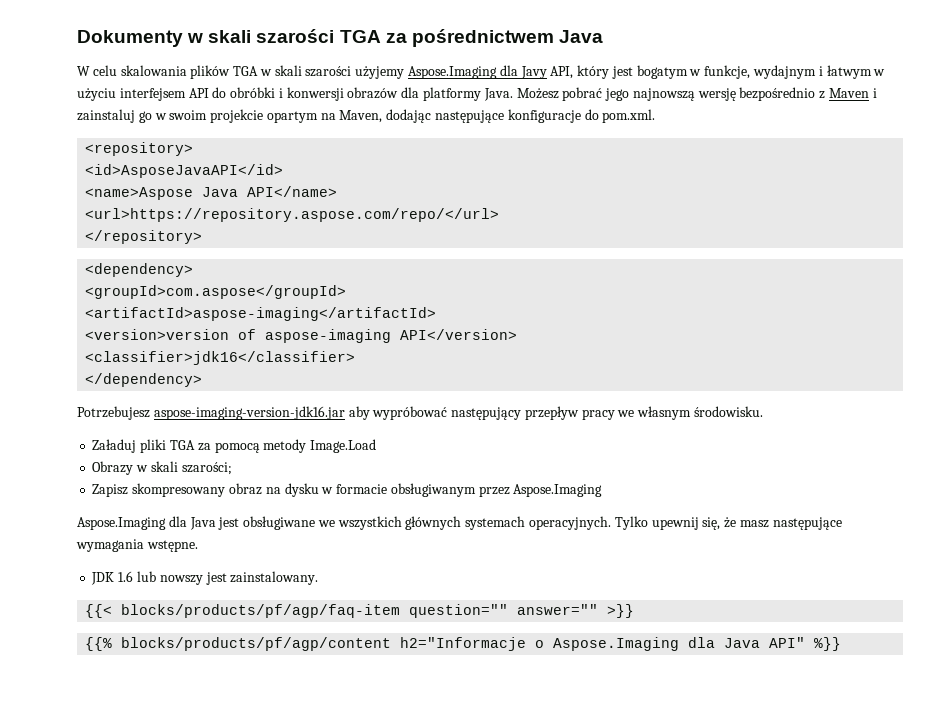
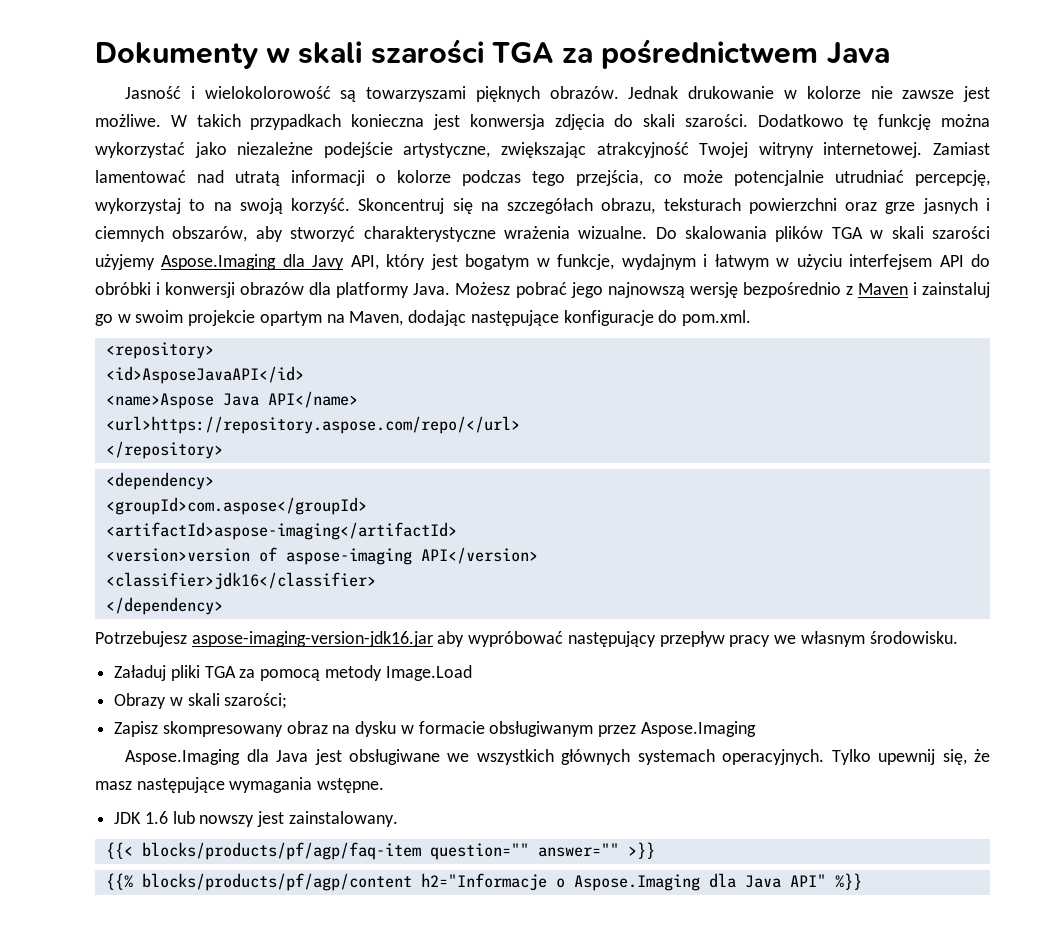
[77,65,117,76] W celu -> [125,86,990,102] [95,114,991,130] [95,142,991,158] [95,170,990,186] [95,198,990,214] [95,226,677,242] Jasność i wielokolorowość są towarzyszami pięknych obrazów. Jednak drukowanie w kolorze nie zawsze jest możliwe. W takich przypadkach konieczna jest konwersja zdjęcia do skali szarości. Dodatkowo tę funkcję można wykorzystać jako niezależne podejście artystyczne, zwiększając atrakcyjność Twojej witryny internetowej. Zamiast lamentować nad utratą informacji o kolorze podczas tego przejścia, co może potencjalnie utrudniać percepcję, wykorzystaj to na swoją korzyść. Skoncentruj się na szczegółach obrazu, teksturach powierzchni oraz grze jasnych i ciemnych obszarów, aby stworzyć charakterystyczne wrażenia wizualne. Do

